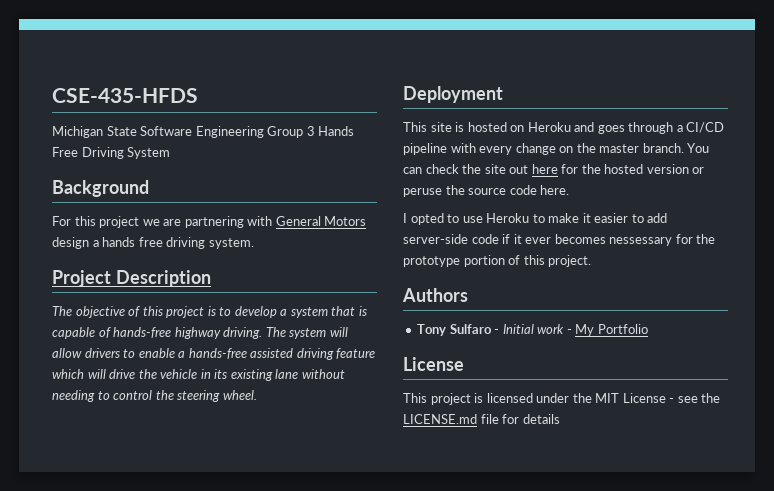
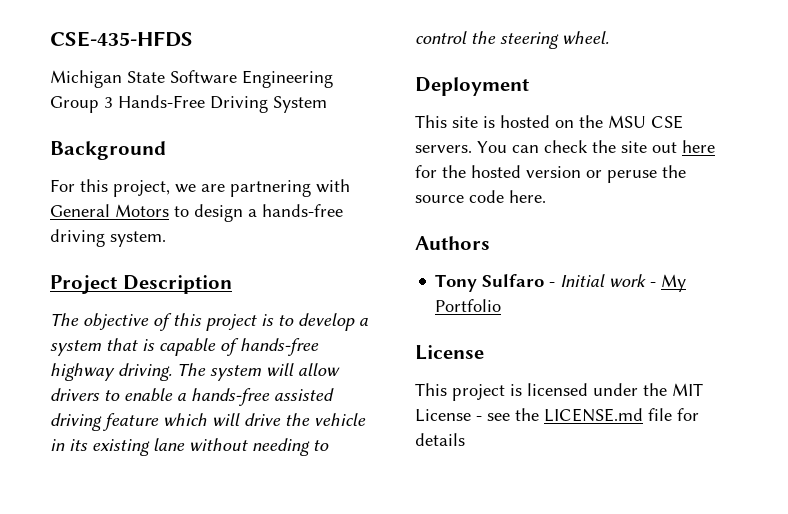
[318,126,355,136] [52,147,78,157] Hands Free -> [118,95,205,108] Hands-Free
[99,216,140,228] project -> [113,180,170,197] project,
(367, 221) none -> [174,206,189,217] to
[102,237,163,247] hands free -> [262,204,343,217] hands-free
[527,122,725,134] [403,143,684,155] Heroku and goes through a CI/CD pipeline with every change on the master branch. -> [579,115,683,129] [415,145,472,153] the MSU CSE servers.
[403,213,668,225] [403,234,716,246] [403,255,592,267] // I opted to use Heroku to make it easier to add server-side code if it ever becomes nessessary for the prototype portion of this project. -> (546, 196) none

